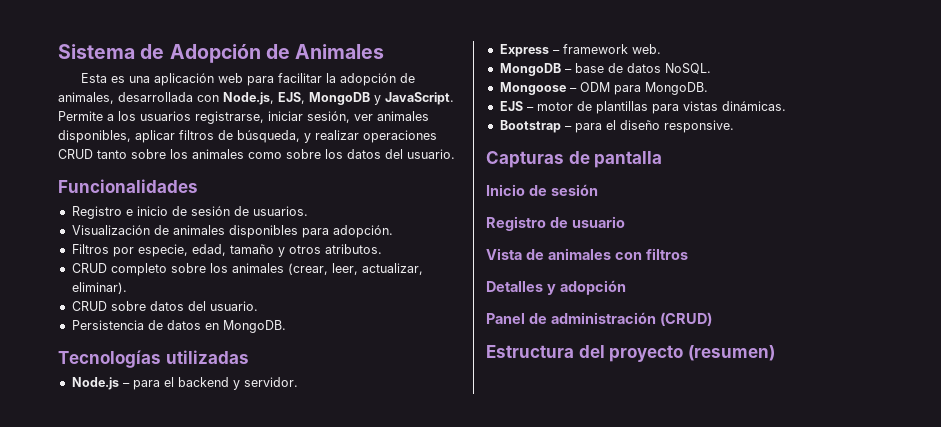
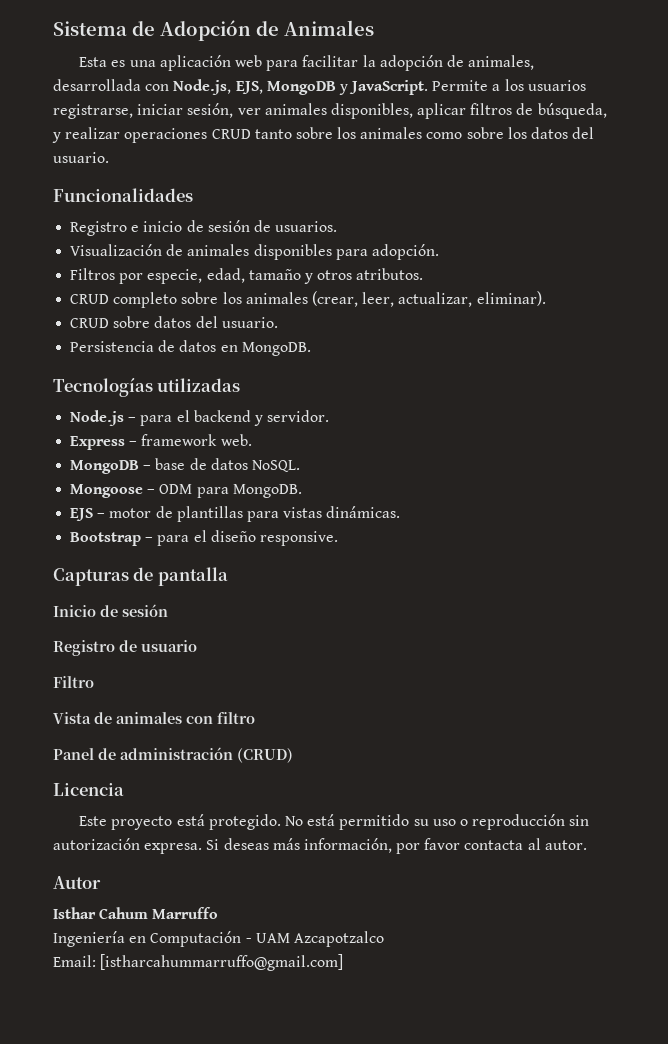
(625, 222) none -> [53,676,94,688] // Filtro
[645,248,688,260] [486,280,626,295] filtros // Detalles y adopción -> [217,712,255,724] filtro
[486,345,775,362] Estructura del proyecto (resumen) -> [53,783,124,796] [79,814,590,830] [53,838,587,854] [53,876,101,889] [53,907,219,919] [53,931,384,947] [53,954,344,971] Licencia // Este proyecto está protegido. No está permitido su uso o reproducción sin autorización expresa. Si deseas más información, por favor contacta al autor. // Autor // Isthar Cahum Marruffo // Ingeniería en Computación - UAM Azcapotzalco // Email: [istharcahummarruffo@gmail.com]

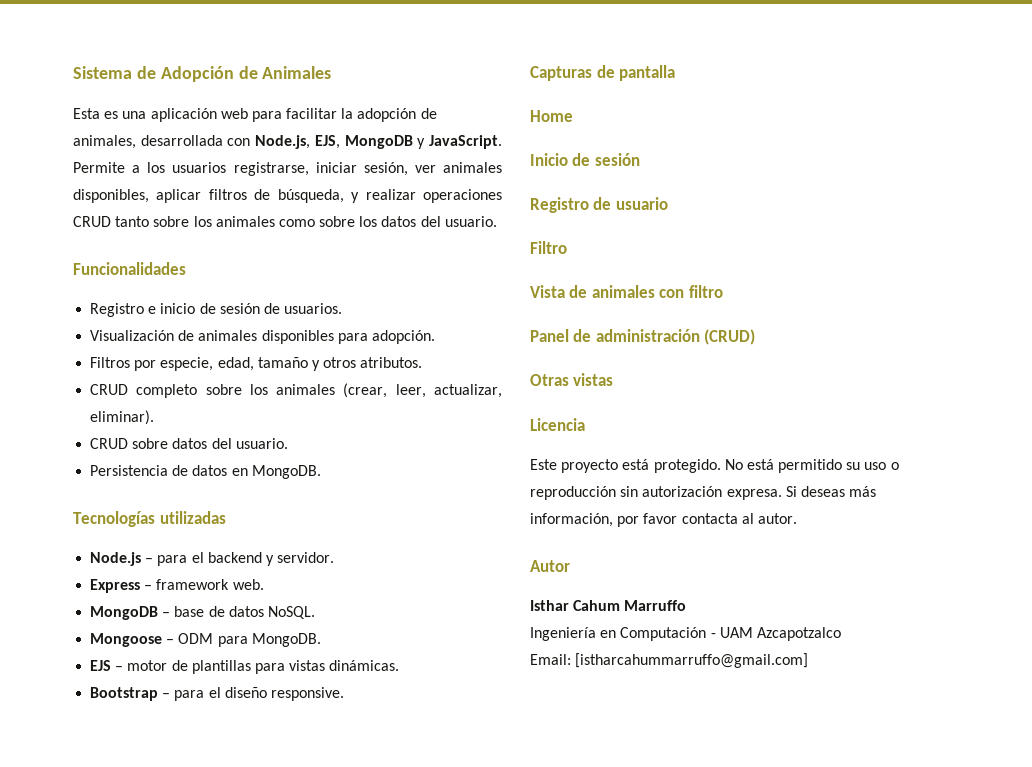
(228, 576) none -> [530,110,573,122] // Home
(293, 755) none -> [530,373,614,386] // Otras vistas

